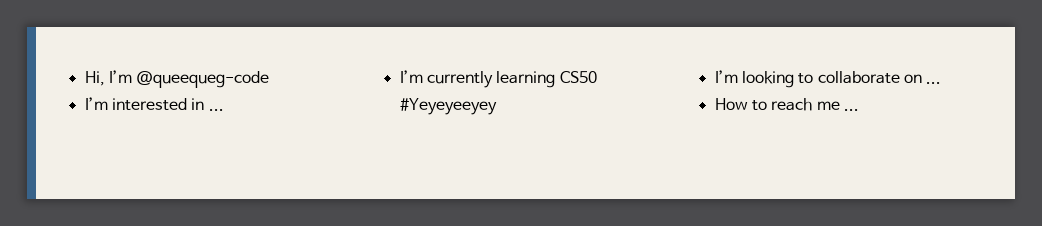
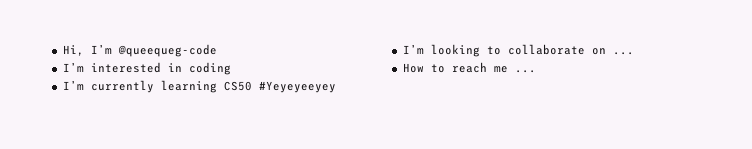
[208,109,224,111] ... -> [188,62,231,75] coding

